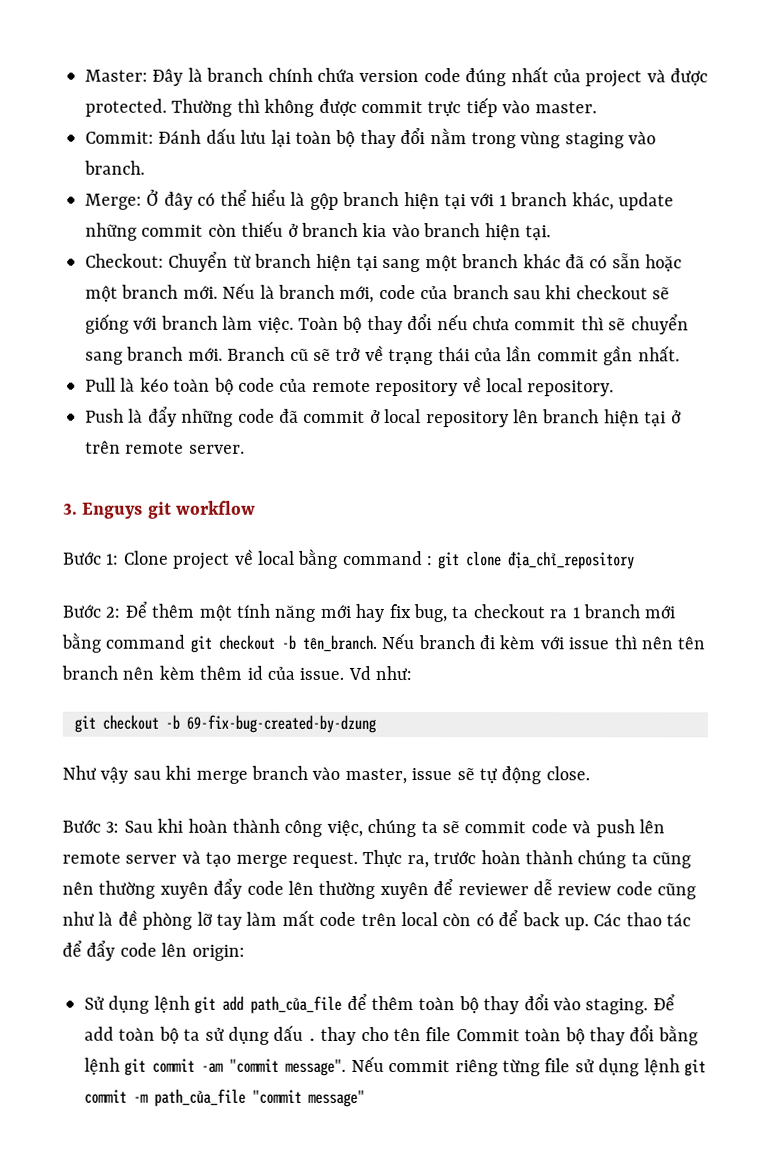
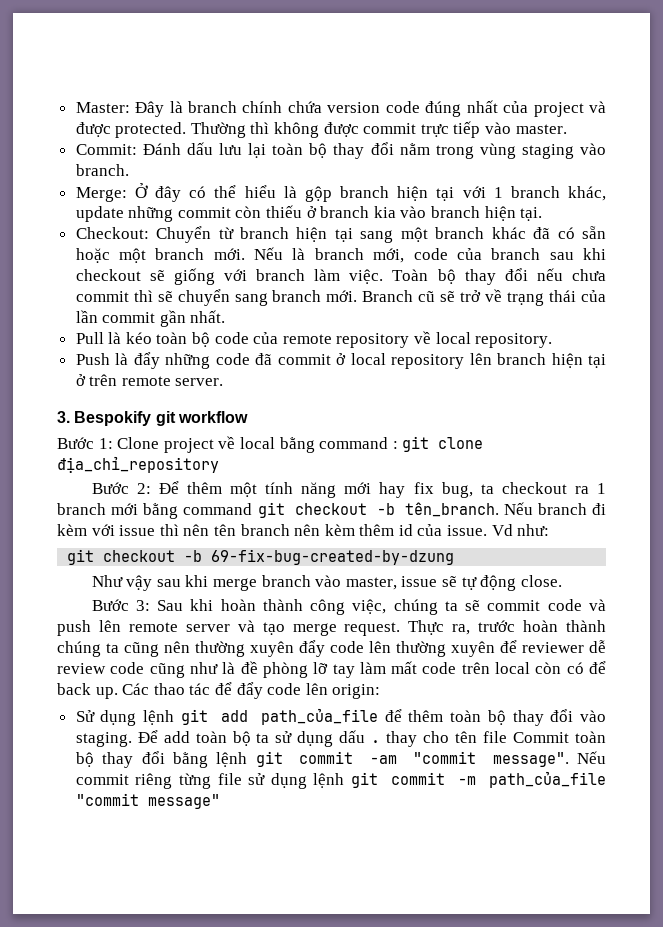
[82,502,144,519] Enguys -> [74,411,152,426] Bespokify

